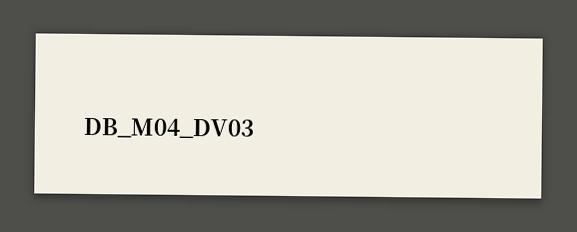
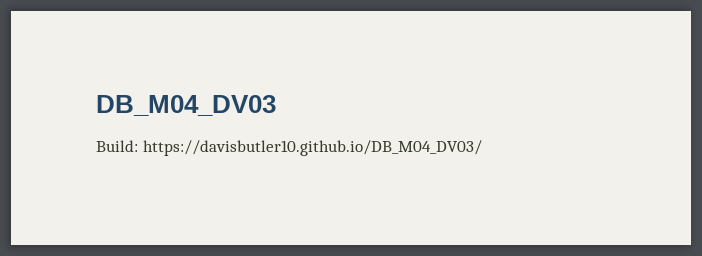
(254, 128) none -> [96,140,482,156] // Build: https://davisbutler10.github.io/DB_M04_DV03/

